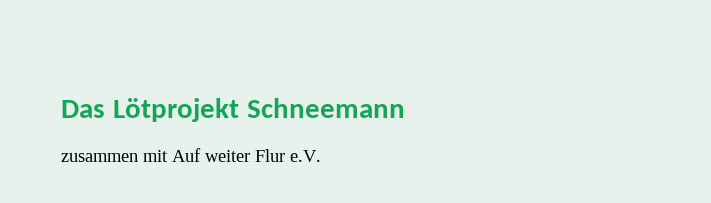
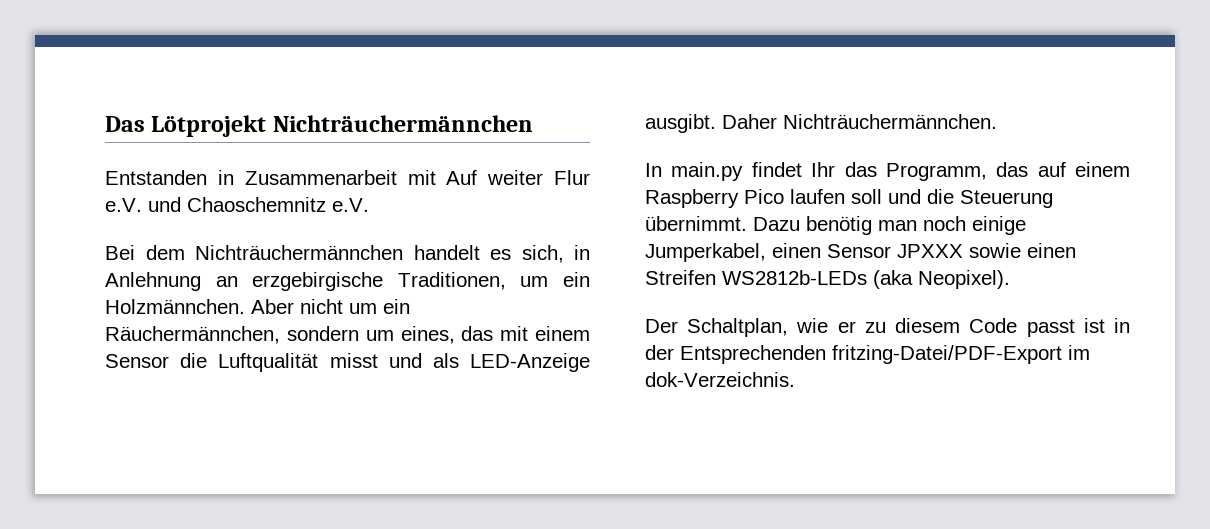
[246,98,405,118] [61,153,138,162] Schneemann // zusammen -> [272,115,533,132] [105,170,397,185] Nichträuchermännchen // Entstanden in Zusammenarbeit
(321, 156) none -> [148,197,369,212] [105,245,590,263] [105,272,590,291] [105,299,410,314] [105,326,590,344] [105,353,590,372] [645,114,997,133] [645,162,1130,181] [645,189,1053,208] [645,216,1026,235] [645,243,1076,262] [645,270,1010,289] [645,318,1130,337] [645,345,1090,364] [645,372,795,387] und Chaoschemnitz e.V. // Bei dem Nichträuchermännchen handelt es sich, in Anlehnung an erzgebirgische Traditionen, um ein Holzmännchen. Aber nicht um ein Räuchermännchen, sondern um eines, das mit einem Sensor die Luftqualität misst und als LED-Anzeige ausgibt. Daher Nichträuchermännchen. // In main.py findet Ihr das Programm, das auf einem Raspberry Pico laufen soll und die Steuerung übernimmt. Dazu benötig man noch einige Jumperkabel, einen Sensor JPXXX sowie einen Streifen WS2812b-LEDs (aka Neopixel). // Der Schaltplan, wie er zu diesem Code passt ist in der Entsprechenden fritzing-Datei/PDF-Export im dok-Verzeichnis.

